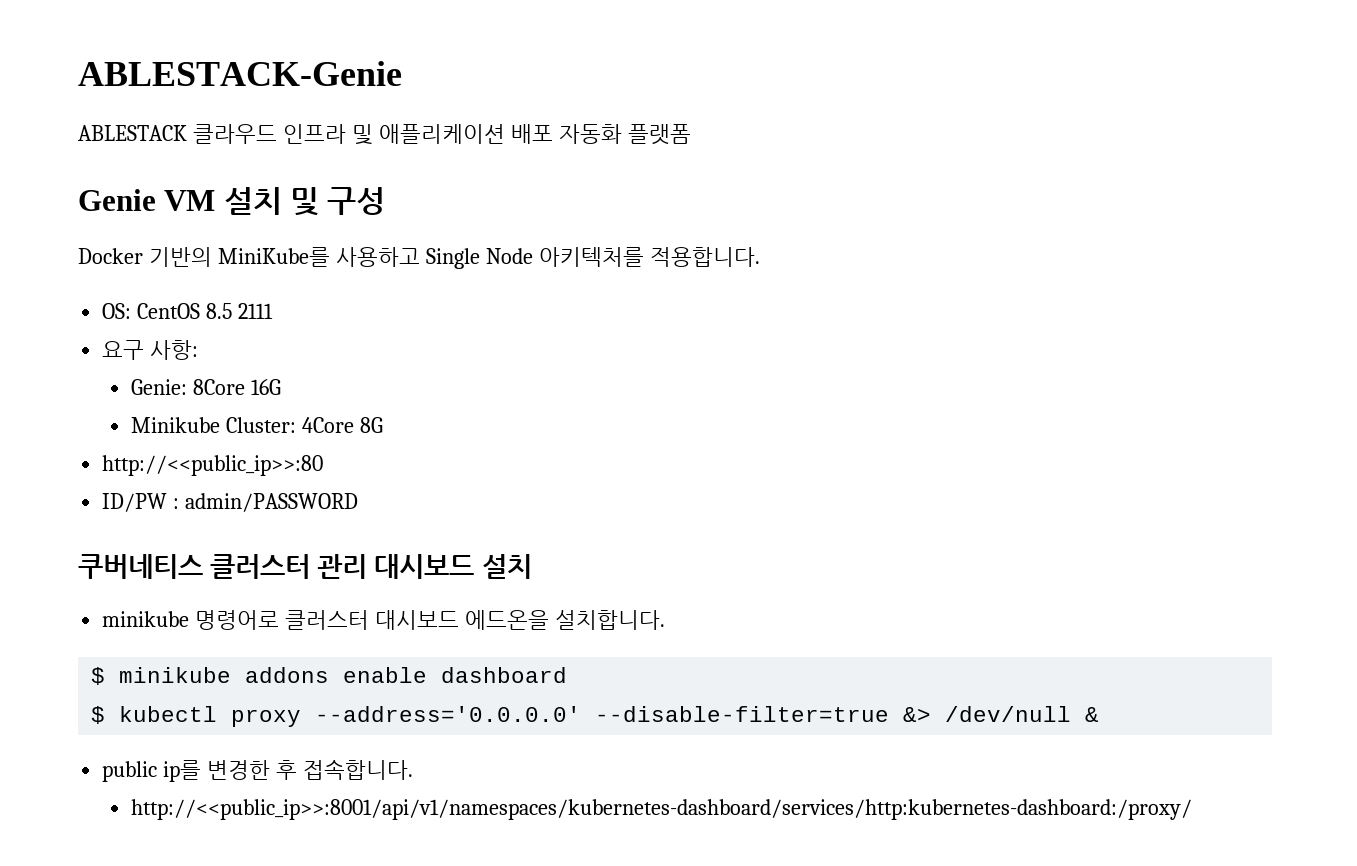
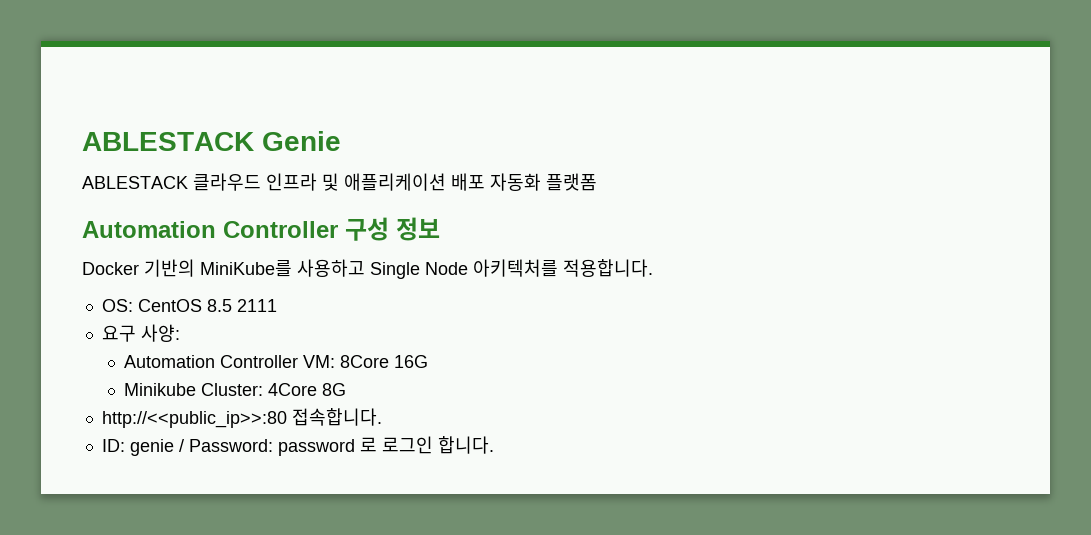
[78,61,402,86] ABLESTACK-Genie -> [82,131,341,151] ABLESTACK Genie
[78,187,320,216] Genie VM 설치 및 -> [82,221,338,238] Automation Controller
(386, 201) none -> [396,217,440,241] 정보
[150,340,199,360] [131,379,188,395] 사항: // Genie: -> [140,324,180,342] [124,355,336,368] 사양: // Automation Controller VM:
[102,493,359,512] [78,554,532,579] [102,610,665,630] [91,667,568,685] [91,706,1100,727] [102,759,413,782] [131,799,1193,820] // ID/PW : admin/PASSWORD // 쿠버네티스 클러스터 관리 대시보드 설치 // minikube 명령어로 클러스터 대시보드 에드온을 설치합니다. // $ minikube addons enable dashboard // $ kubectl proxy --address='0.0.0.0' --disable-filter=true &> /dev/null & // public ip를 변경한 후 접속합니다. // http://<<public_ip>>:8001/api/v1/namespaces/kubernetes-dashboard/services/http:kubernetes-dashboard:/proxy/ -> [291,408,382,426] [101,436,494,456] 접속합니다. // ID: genie / Password: password 로 로그인 합니다.

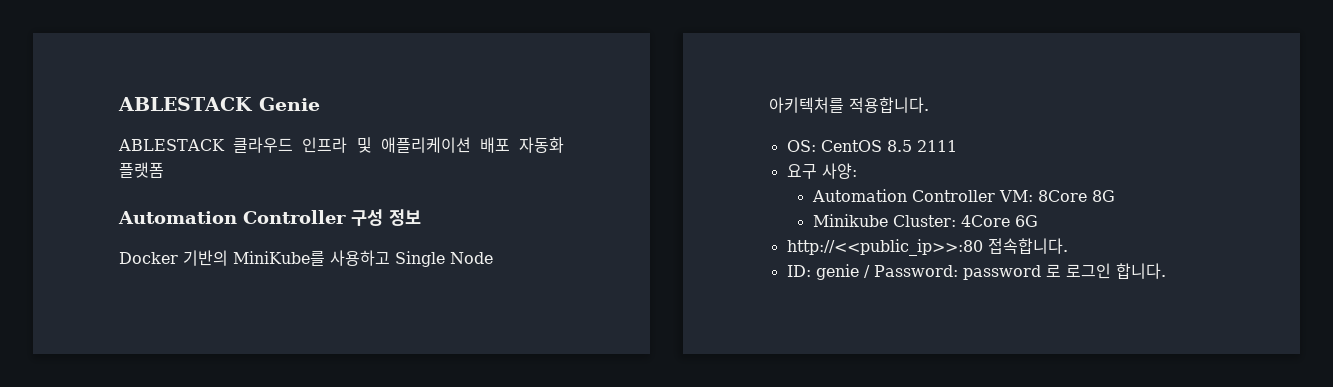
[394,355,429,368] 16G -> [1091,190,1115,202] 8G
[322,383,347,396] 8G -> [1014,215,1038,227] 6G

